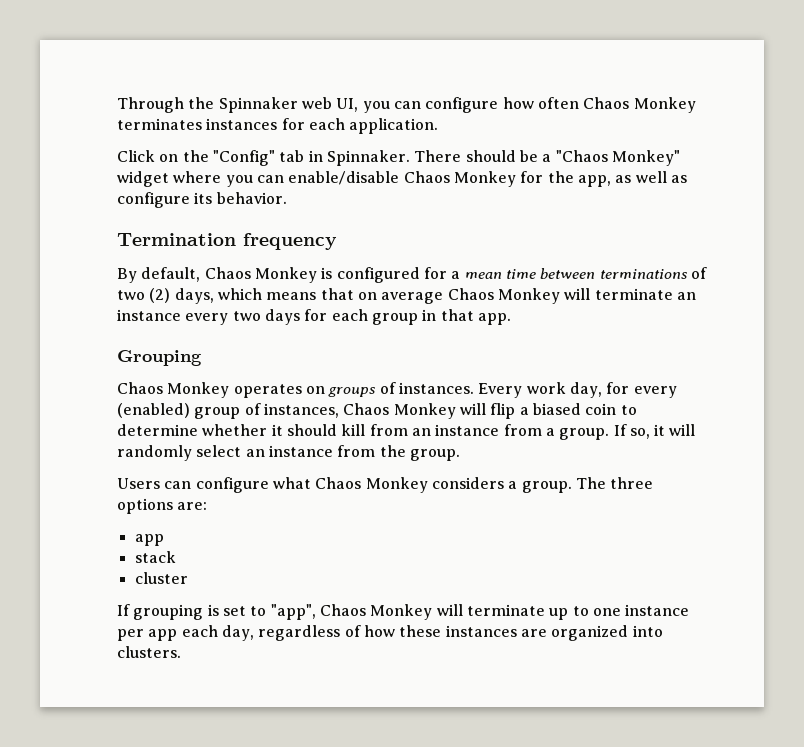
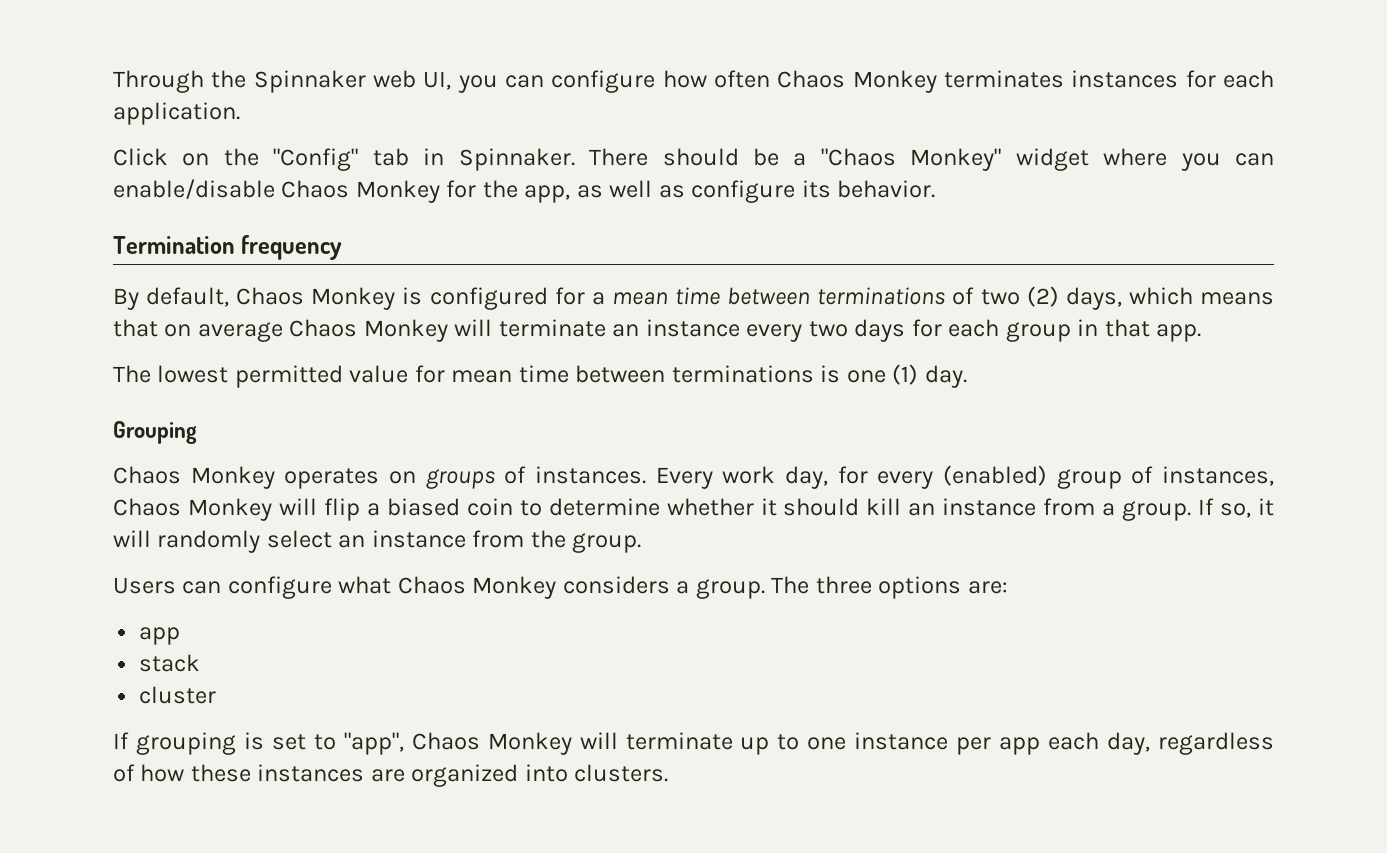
(511, 319) none -> [113,364,967,388] // The lowest permitted value for mean time between terminations is one (1) day.
[369,424,408,436] from -> (902, 506) none

